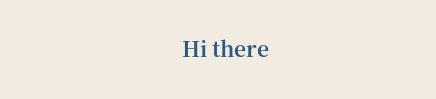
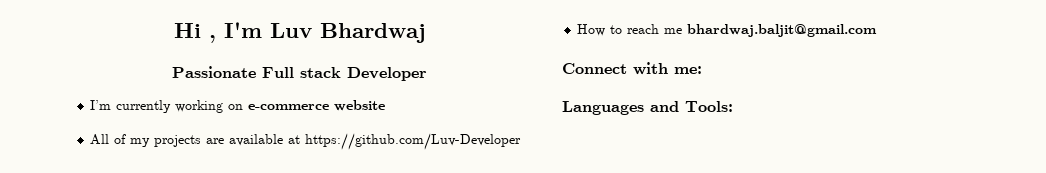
[212,39,270,57] there -> [208,22,426,43] [172,66,427,81] [90,100,386,113] [90,133,522,150] [577,24,878,37] [562,62,702,75] [562,101,733,115] , I'm Luv Bhardwaj // Passionate Full stack Developer // I’m currently working on e-commerce website // All of my projects are available at https://github.com/Luv-Developer // How to reach me bhardwaj.baljit@gmail.com // Connect with me: // Languages and Tools:

